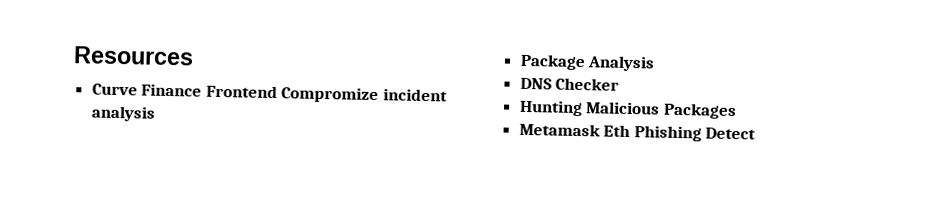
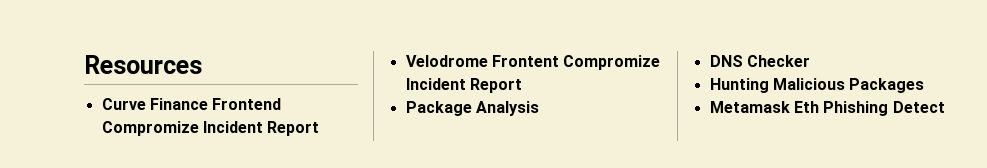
[383,88,449,102] [90,105,156,122] incident analysis -> [202,121,320,136] [405,55,661,70] [405,78,522,93] Incident Report // Velodrome Frontent Compromize Incident Report

